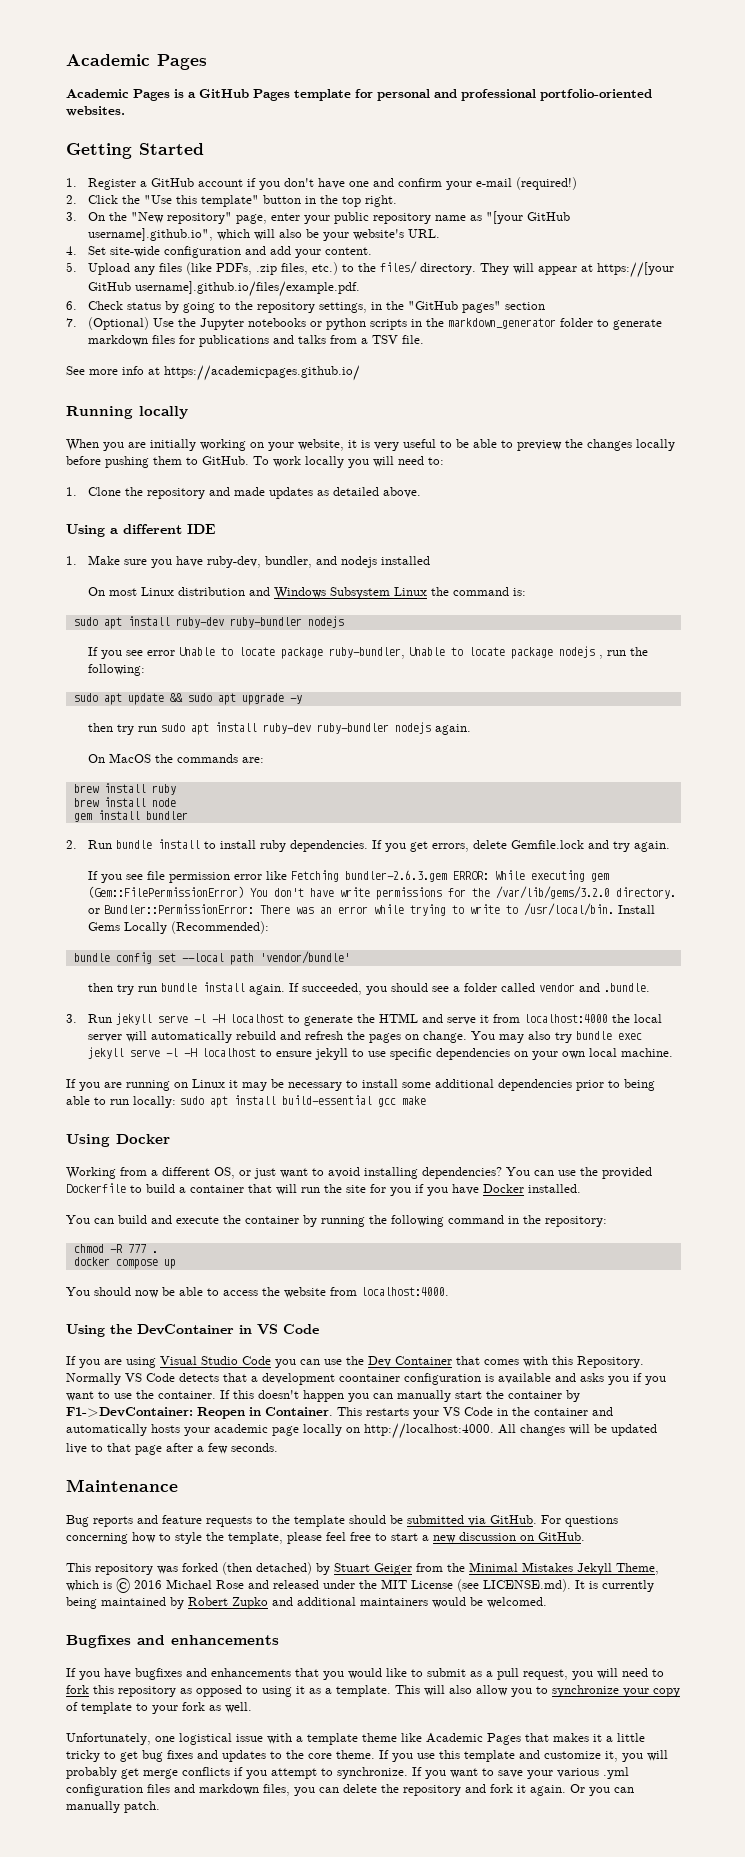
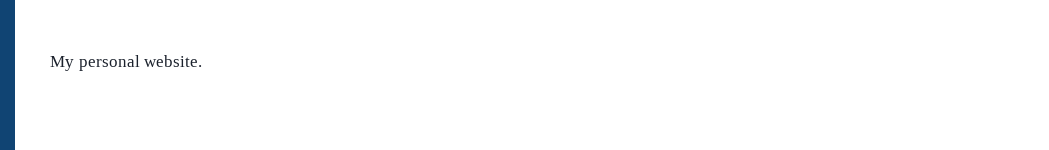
[66,54,207,70] [66,89,652,101] [66,106,125,116] [66,143,204,159] [66,177,577,190] [66,195,397,207] [66,211,570,224] [87,228,440,241] [66,246,372,258] [66,261,674,278] [87,281,360,297] [66,301,545,313] [66,317,662,330] [87,335,424,347] [66,365,360,381] [66,406,188,419] [66,439,675,451] [66,456,444,468] [66,487,421,499] [66,524,216,537] [66,555,430,568] [87,587,526,599] [73,616,344,629] [87,646,648,659] [87,664,145,676] [73,693,302,705] [87,722,471,735] [87,753,264,763] [73,783,176,795] [73,797,176,807] [73,810,188,822] [66,839,670,852] [87,870,609,883] [87,886,676,900] [87,903,655,916] [87,921,269,934] [73,951,350,965] [87,982,650,995] [66,1013,662,1026] [87,1031,642,1043] [87,1047,673,1060] [66,1079,655,1091] [66,1095,426,1108] [66,1134,170,1147] [66,1167,652,1179] [66,1183,581,1196] [66,1215,607,1227] [73,1244,158,1253] [73,1257,176,1269] [66,1287,449,1298] [66,1324,319,1337] [66,1356,644,1368] [66,1373,666,1385] [66,1390,580,1402] [66,1407,613,1419] [66,1423,657,1439] [66,1443,278,1455] [66,1479,178,1492] [66,1515,618,1527] [66,1532,585,1544] [66,1562,659,1575] [66,1578,654,1593] [66,1597,547,1609] [66,1635,279,1648] [66,1668,664,1680] [66,1685,680,1697] [66,1702,252,1714] [66,1733,645,1745] [66,1750,668,1762] [66,1767,629,1779] [66,1784,634,1796] [66,1801,160,1813] Academic Pages // Academic Pages is a GitHub Pages template for personal and professional portfolio-oriented websites. // Getting Started // 1. Register a GitHub account if you don't have one and confirm your e-mail (required!) // 2. Click the "Use this template" button in the top right. // 3. On the "New repository" page, enter your public repository name as "[your GitHub username].github.io", which will also be your website's URL. // 4. Set site-wide configuration and add your content. // 5. Upload any files (like PDFs, .zip files, etc.) to the files/ directory. They will appear at https://[your GitHub username].github.io/files/example.pdf. // 6. Check status by going to the repository settings, in the "GitHub pages" section // 7. (Optional) Use the Jupyter notebooks or python scripts in the markdown_generator folder to generate markdown files for publications and talks from a TSV file. // See more info at https://academicpages.github.io/ // Running locally // When you are initially working on your website, it is very useful to be able to preview the changes locally before pushing them to GitHub. To work locally you will need to: // 1. Clone the repository and made updates as detailed above. // Using a different IDE // 1. Make sure you have ruby-dev, bundler, and nodejs installed // On most Linux distribution and Windows Subsystem Linux the command is: // sudo apt install ruby-dev ruby-bundler nodejs // If you see error Unable to locate package ruby-bundler, Unable to locate package nodejs , run the following: // sudo apt update && sudo apt upgrade -y // then try run sudo apt install ruby-dev ruby-bundler nodejs again. // On MacOS the commands are: // brew install ruby // brew install node // gem install bundler // 2. Run bundle install to install ruby dependencies. If you get errors, delete Gemfile.lock and try again. // If you see file permission error like Fetching bundler-2.6.3.gem ERROR: While executing gem (Gem::FilePermissionError) You don't have write permissions for the /var/lib/gems/3.2.0 directory. or Bundler::PermissionError: There was an error while trying to write to /usr/local/bin. Install Gems Locally (Recommended): // bundle config set --local path 'vendor/bundle' // then try run bundle install again. If succeeded, you should see a folder called vendor and .bundle. // 3. Run jekyll serve -l -H localhost to generate the HTML and serve it from localhost:4000 the local server will automatically rebuild and refresh the pages on change. You may also try bundle exec jekyll serve -l -H localhost to ensure jekyll to use specific dependencies on your own local machine. // If you are running on Linux it may be necessary to install some additional dependencies prior to being able to run locally: sudo apt install build-essential gcc make // Using Docker // Working from a different OS, or just want to avoid installing dependencies? You can use the provided Dockerfile to build a container that will run the site for you if you have Docker installed. // You can build and execute the container by running the following command in the repository: // chmod -R 777 . // docker compose up // You should now be able to access the website from localhost:4000. // Using the DevContainer in VS Code // If you are using Visual Studio Code you can use the Dev Container that comes with this Repository. Normally VS Code detects that a development coontainer configuration is available and asks you if you want to use the container. If this doesn't happen you can manually start the container by F1->DevContainer: Reopen in Container. This restarts your VS Code in the container and automatically hosts your academic page locally on http://localhost:4000. All changes will be updated live to that page after a few seconds. // Maintenance // Bug reports and feature requests to the template should be submitted via GitHub. For questions concerning how to style the template, please feel free to start a new discussion on GitHub. // This repository was forked (then detached) by Stuart Geiger from the Minimal Mistakes Jekyll Theme, which is © 2016 Michael Rose and released under the MIT License (see LICENSE.md). It is currently being maintained by Robert Zupko and additional maintainers would be welcomed. // Bugfixes and enhancements // If you have bugfixes and enhancements that you would like to submit as a pull request, you will need to fork this repository as opposed to using it as a template. This will also allow you to synchronize your copy of template to your fork as well. // Unfortunately, one logistical issue with a template theme like Academic Pages that makes it a little tricky to get bug fixes and updates to the core theme. If you use this template and customize it, you will probably get merge conflicts if you attempt to synchronize. If you want to save your various .yml configuration files and markdown files, you can delete the repository and fork it again. Or you can manually patch. -> [50,55,203,71] My personal website.

